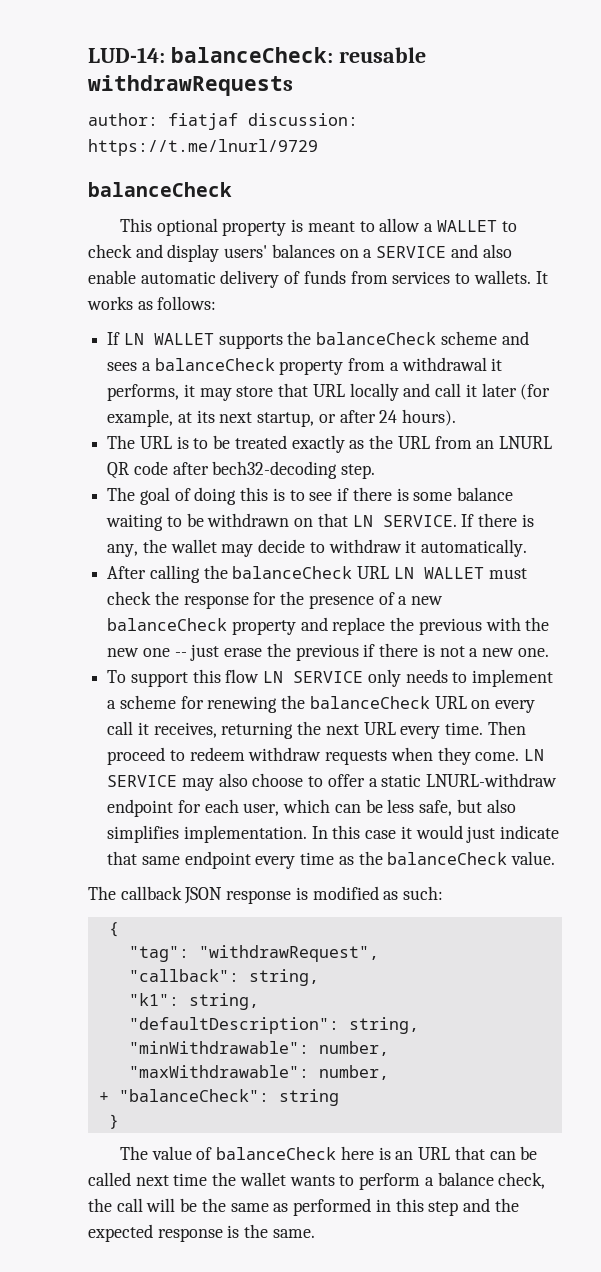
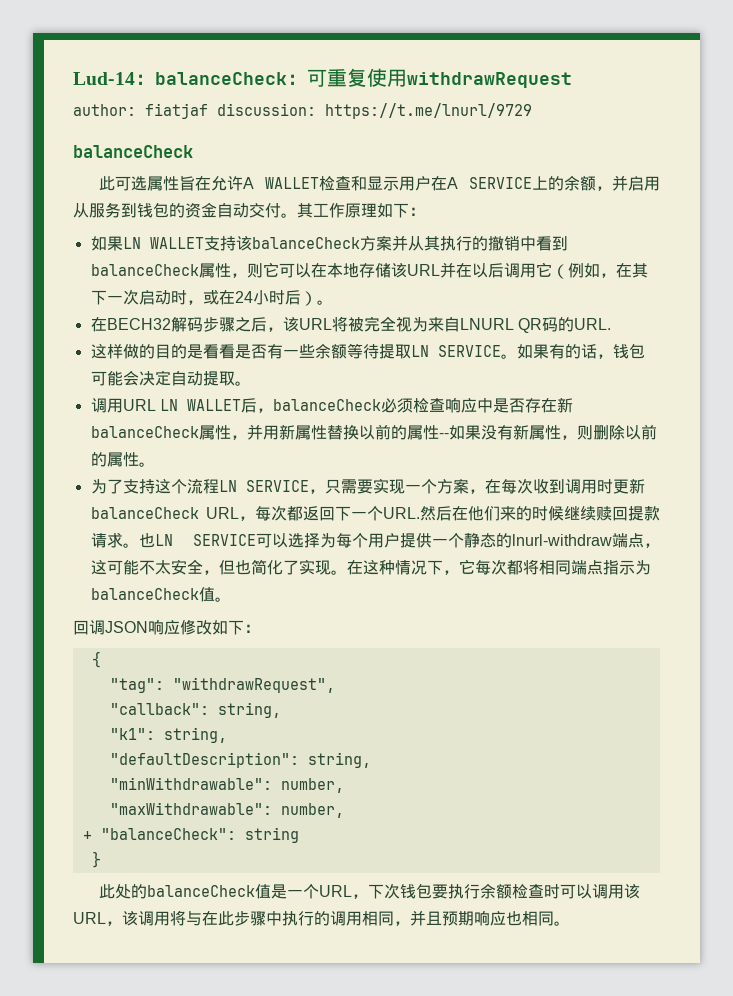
[88,47,426,63] [88,75,293,96] LUD-14: balanceCheck: reusable withdrawRequests -> [73,68,572,88] Lud-14：balanceCheck：可重复使用withdrawRequest
[120,218,517,236] [88,244,512,262] [88,270,548,288] [87,296,217,310] [107,331,529,349] [107,357,503,375] [107,383,551,401] [107,409,457,427] [107,435,552,453] [107,461,376,479] [107,487,513,505] [106,513,534,531] [107,539,528,557] [107,565,527,583] [107,591,444,609] [107,617,550,635] [107,643,549,661] [107,669,554,687] [107,695,536,713] [107,721,526,739] [107,747,545,765] [107,773,558,791] [107,799,516,817] [107,825,560,843] [107,851,556,869] [88,886,444,904] This optional property is meant to allow a WALLET to check and display users' balances on a SERVICE and also enable automatic delivery of funds from services to wallets. It works as follows: // If LN WALLET supports the balanceCheck scheme and sees a balanceCheck property from a withdrawal it performs, it may store that URL locally and call it later (for example, at its next startup, or after 24 hours). // The URL is to be treated exactly as the URL from an LNURL QR code after bech32-decoding step. // The goal of doing this is to see if there is some balance waiting to be withdrawn on that LN SERVICE. If there is any, the wallet may decide to withdraw it automatically. // After calling the balanceCheck URL LN WALLET must check the response for the presence of a new balanceCheck property and replace the previous with the new one -- just erase the previous if there is not a new one. // To support this flow LN SERVICE only needs to implement a scheme for renewing the balanceCheck URL on every call it receives, returning the next URL every time. Then proceed to redeem withdraw requests when they come. LN SERVICE may also choose to offer a static LNURL-withdraw endpoint for each user, which can be less safe, but also simplifies implementation. In this case it would just indicate that same endpoint every time as the balanceCheck value. // The callback JSON response is modified as such: -> [98,175,660,191] [73,202,425,218] [90,235,568,251] [90,262,648,279] [90,289,333,306] [90,316,611,333] [90,343,645,359] [90,370,251,386] [90,397,573,413] [90,424,657,440] [90,452,155,467] [90,478,645,494] [90,505,660,521] [90,532,660,548] [90,559,651,575] [90,587,231,602] [73,619,260,635] 此可选属性旨在允许A WALLET检查和显示用户在A SERVICE上的余额，并启用从服务到钱包的资金自动交付。其工作原理如下： // 如果LN WALLET支持该balanceCheck方案并从其执行的撤销中看到balanceCheck属性，则它可以在本地存储该URL并在以后调用它（例如，在其下一次启动时，或在24小时后）。 // 在BECH32解码步骤之后，该URL将被完全视为来自LNURL QR码的URL. // 这样做的目的是看看是否有一些余额等待提取LN SERVICE。如果有的话，钱包可能会决定自动提取。 // 调用URL LN WALLET后，balanceCheck必须检查响应中是否存在新balanceCheck属性，并用新属性替换以前的属性--如果没有新属性，则删除以前的属性。 // 为了支持这个流程LN SERVICE，只需要实现一个方案，在每次收到调用时更新balanceCheck URL，每次都返回下一个URL.然后在他们来的时候继续赎回提款请求。也LN SERVICE可以选择为每个用户提供一个静态的lnurl-withdraw端点，这可能不太安全，但也简化了实现。在这种情况下，它每次都将相同端点指示为balanceCheck值。 // 回调JSON响应修改如下：
[120,1146,538,1160] [88,1172,546,1190] [88,1198,519,1216] [88,1224,315,1242] The value of balanceCheck here is an URL that can be called next time the wallet wants to perform a balance check, the call will be the same as performed in this step and the expected response is the same. -> [98,883,640,899] [73,910,570,926] 此处的balanceCheck值是一个URL，下次钱包要执行余额检查时可以调用该URL，该调用将与在此步骤中执行的调用相同，并且预期响应也相同。

